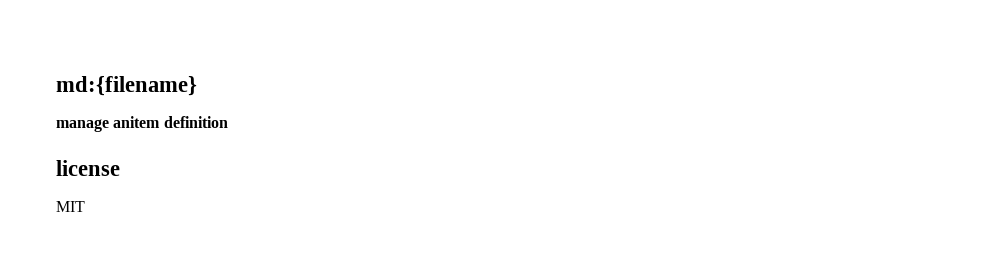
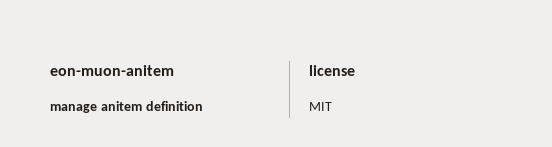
[56,76,197,96] md:{filename} -> [50,65,174,76] eon-muon-anitem

